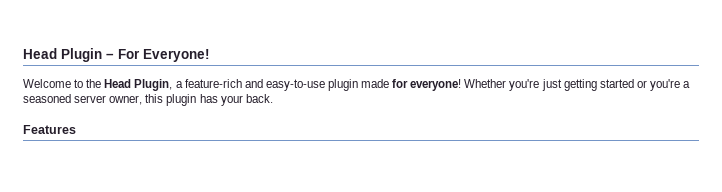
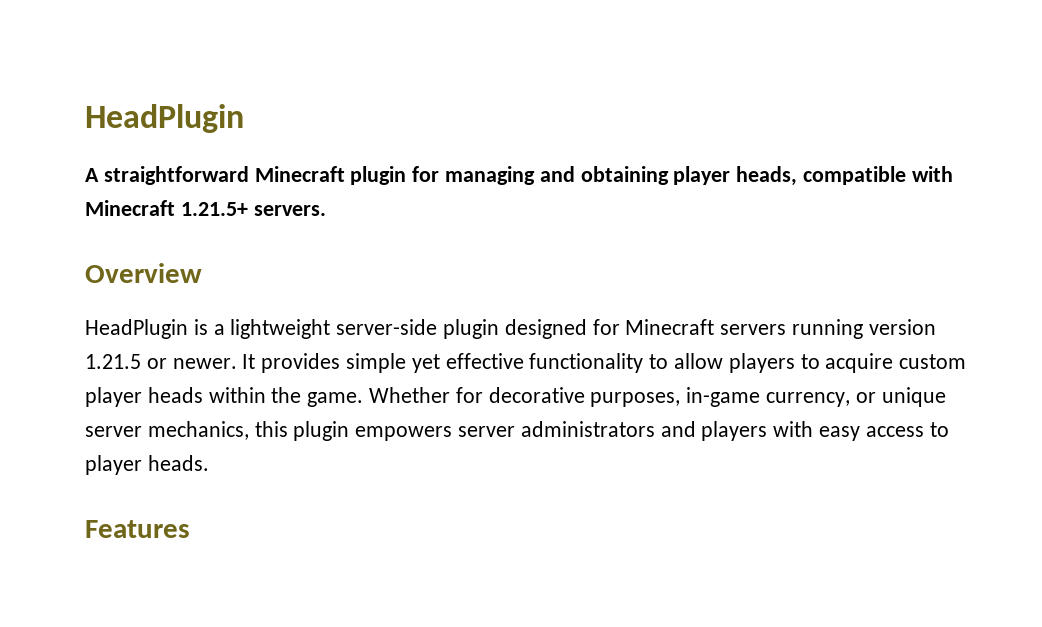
[23,48,210,62] [23,79,691,91] [23,94,273,106] Head Plugin – For Everyone! // Welcome to the Head Plugin, a feature-rich and easy-to-use plugin made for everyone! Whether you're just getting started or you're a seasoned server owner, this plugin has your back. -> [85,104,244,133] [85,166,953,186] [85,200,326,216] [85,263,202,283] [85,319,936,339] [85,353,967,373] [85,387,946,407] [85,421,949,441] [85,455,209,475] HeadPlugin // A straightforward Minecraft plugin for managing and obtaining player heads, compatible with Minecraft 1.21.5+ servers. // Overview // HeadPlugin is a lightweight server-side plugin designed for Minecraft servers running version 1.21.5 or newer. It provides simple yet effective functionality to allow players to acquire custom player heads within the game. Whether for decorative purposes, in-game currency, or unique server mechanics, this plugin empowers server administrators and players with easy access to player heads.

